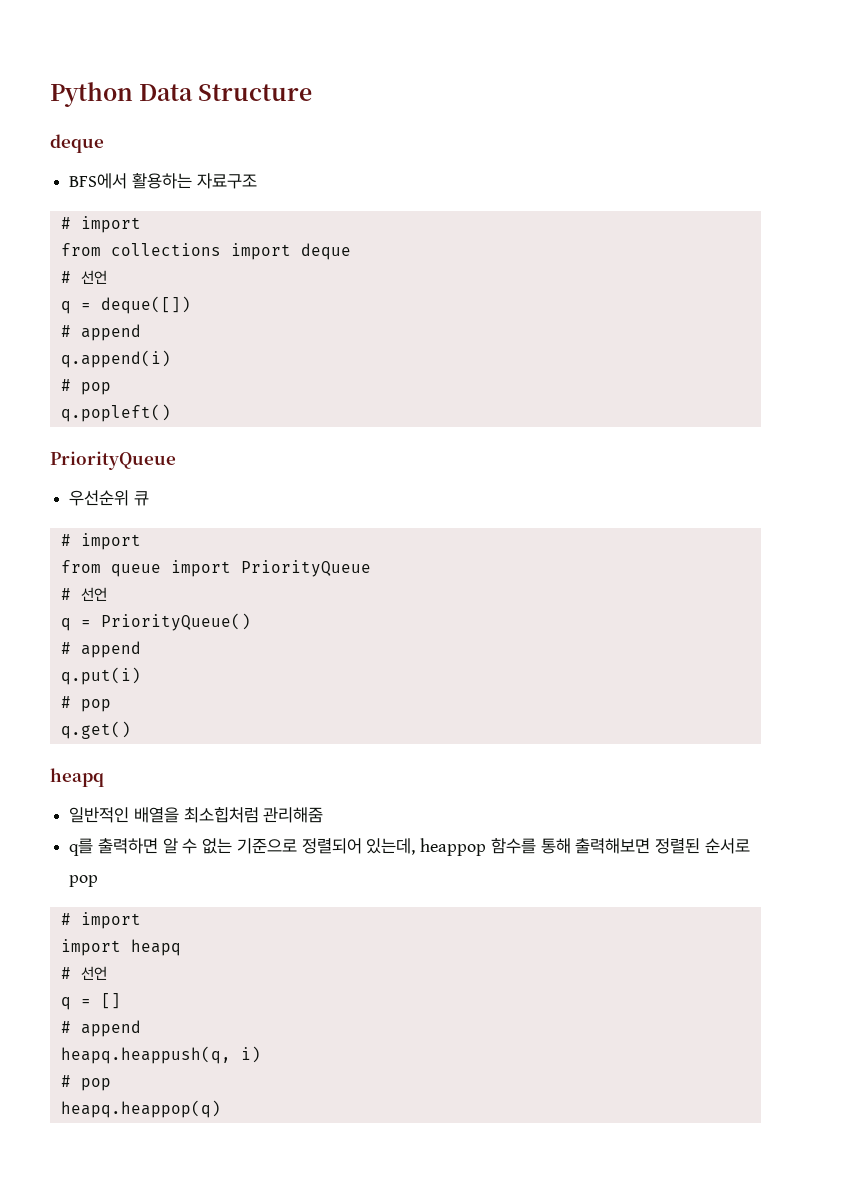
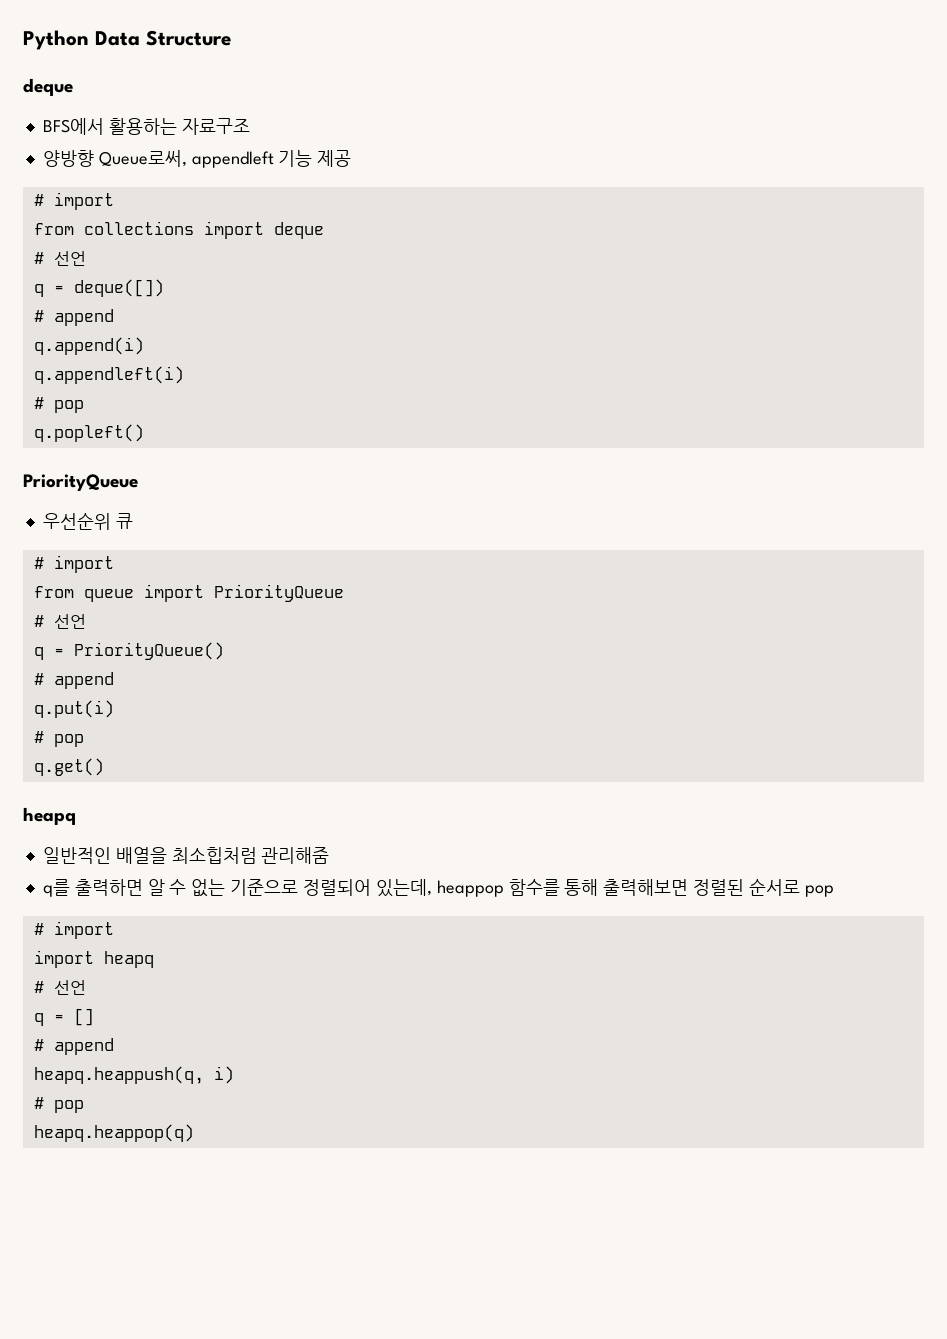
(257, 181) none -> [42,150,352,168] // 양방향 Queue로써, appendleft 기능 제공
(171, 359) none -> [33,366,184,384] // q.appendleft(i)

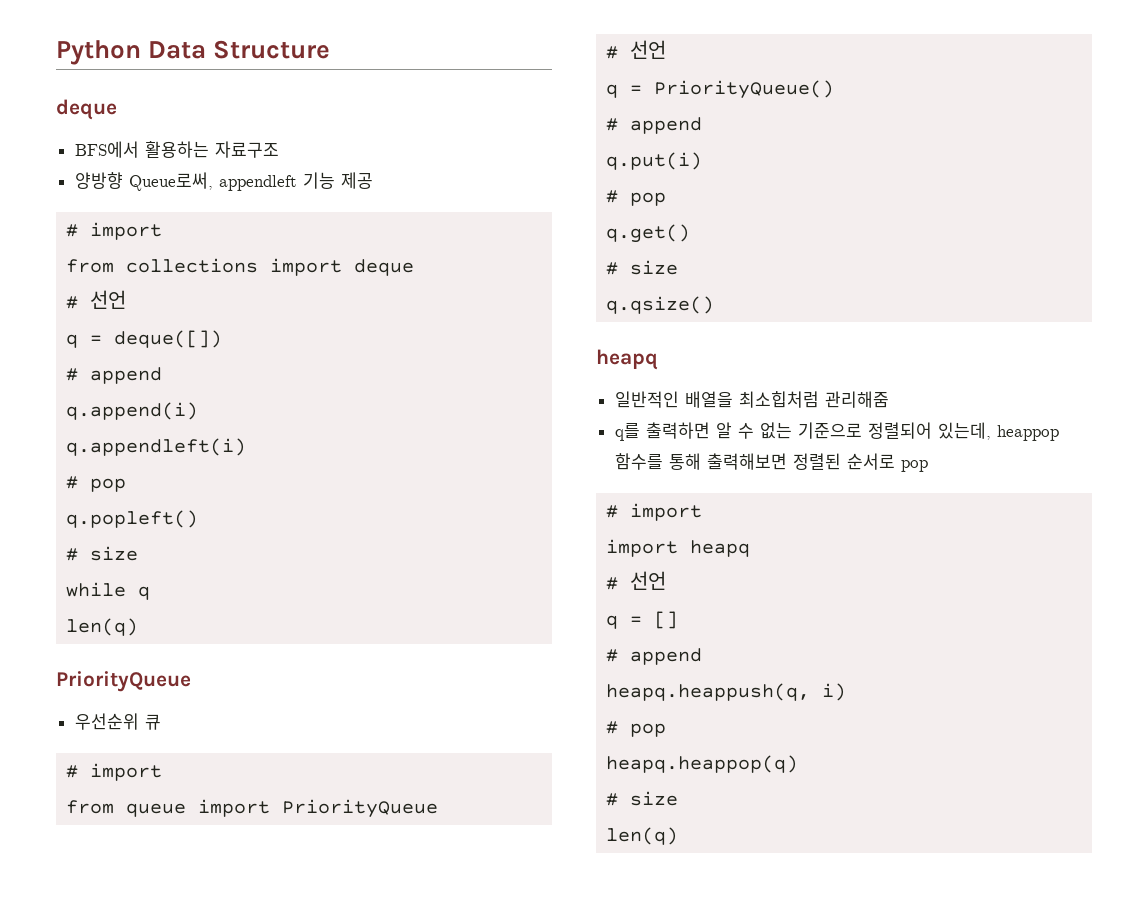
(144, 433) none -> [66,546,139,561] [66,582,151,600] [66,618,139,636] // # size // while q // len(q)
(104, 767) none -> [606,260,679,275] [606,296,715,314] // # size // q.qsize()
(194, 1133) none -> [606,791,679,806] [606,827,679,845] // # size // len(q)

